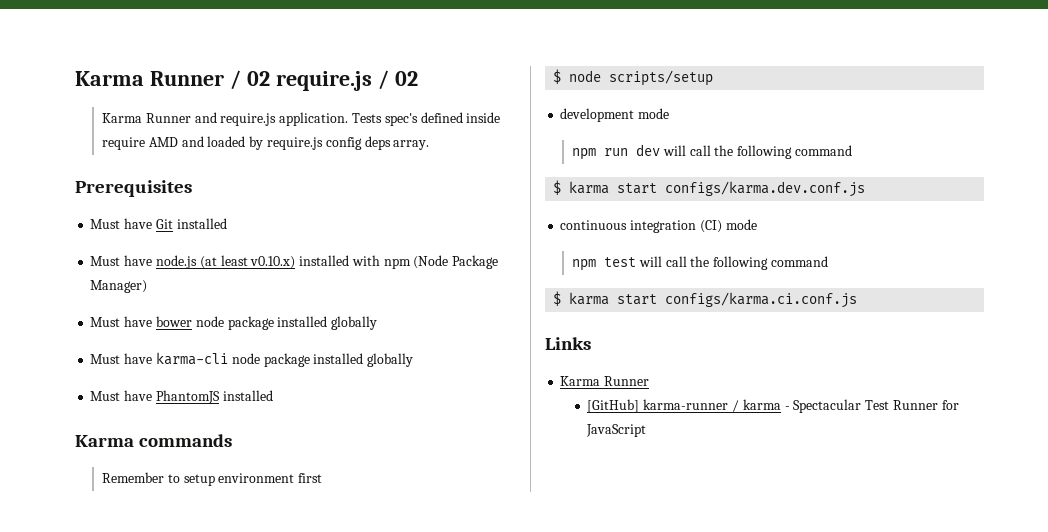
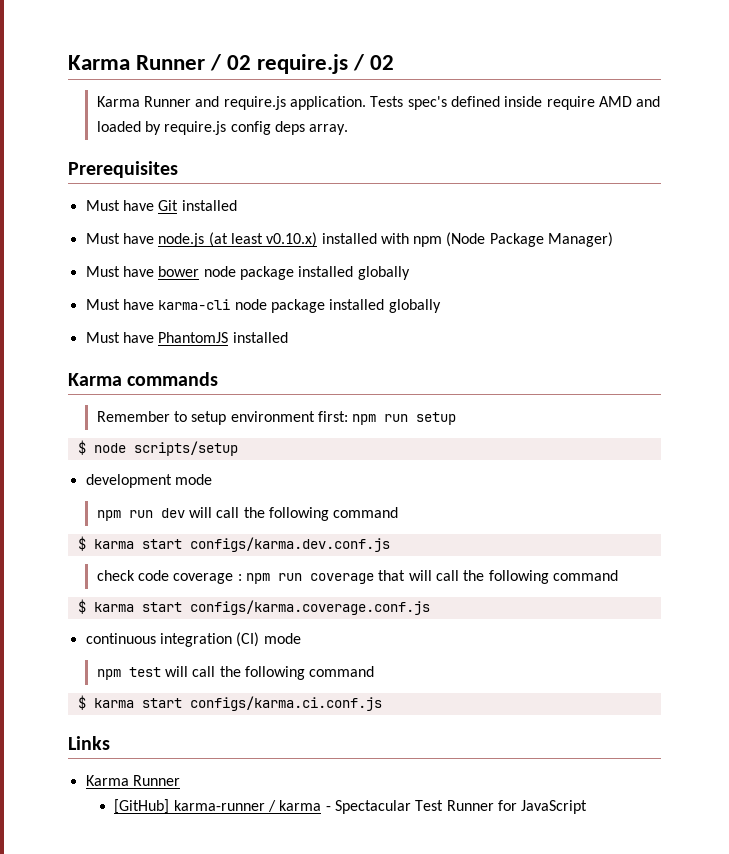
[298,473,323,483] first -> [317,411,457,425] first: npm run setup
(866, 189) none -> [96,570,618,584] [77,599,430,615] // check code coverage : npm run coverage that will call the following command // $ karma start configs/karma.coverage.conf.js

